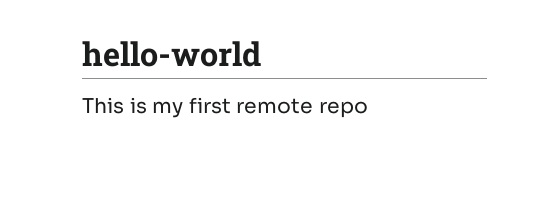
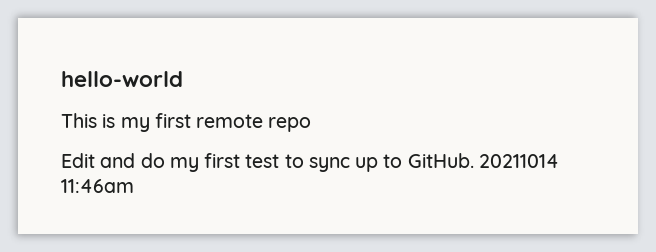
(368, 109) none -> [61,153,559,172] [61,179,134,193] // Edit and do my first test to sync up to GitHub. 20211014 11:46am

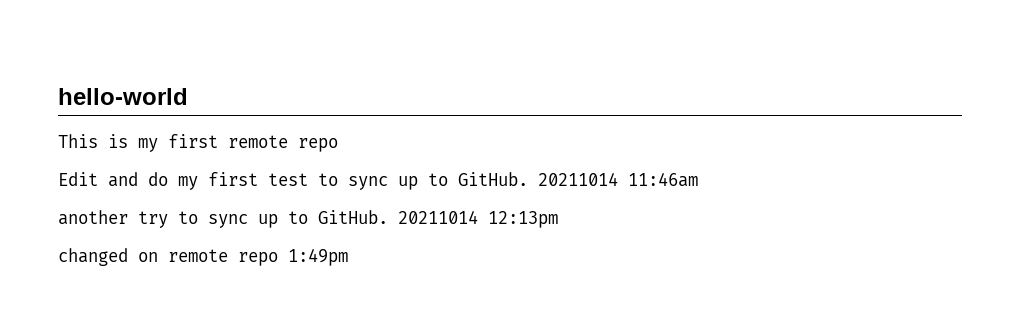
(134, 186) none -> [58,210,558,228] [58,248,348,266] // another try to sync up to GitHub. 20211014 12:13pm // changed on remote repo 1:49pm

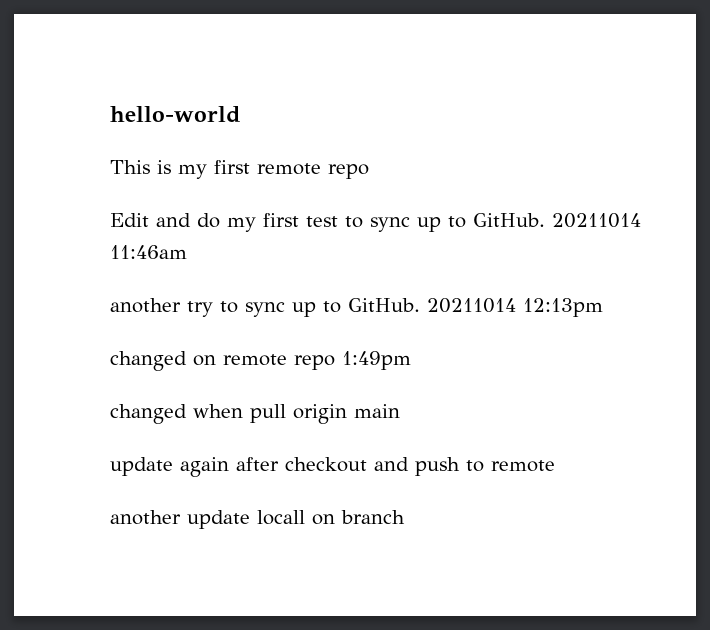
(348, 257) none -> [110,404,400,424] [110,457,555,477] [110,510,405,529] // changed when pull origin main // update again after checkout and push to remote // another update locall on branch

